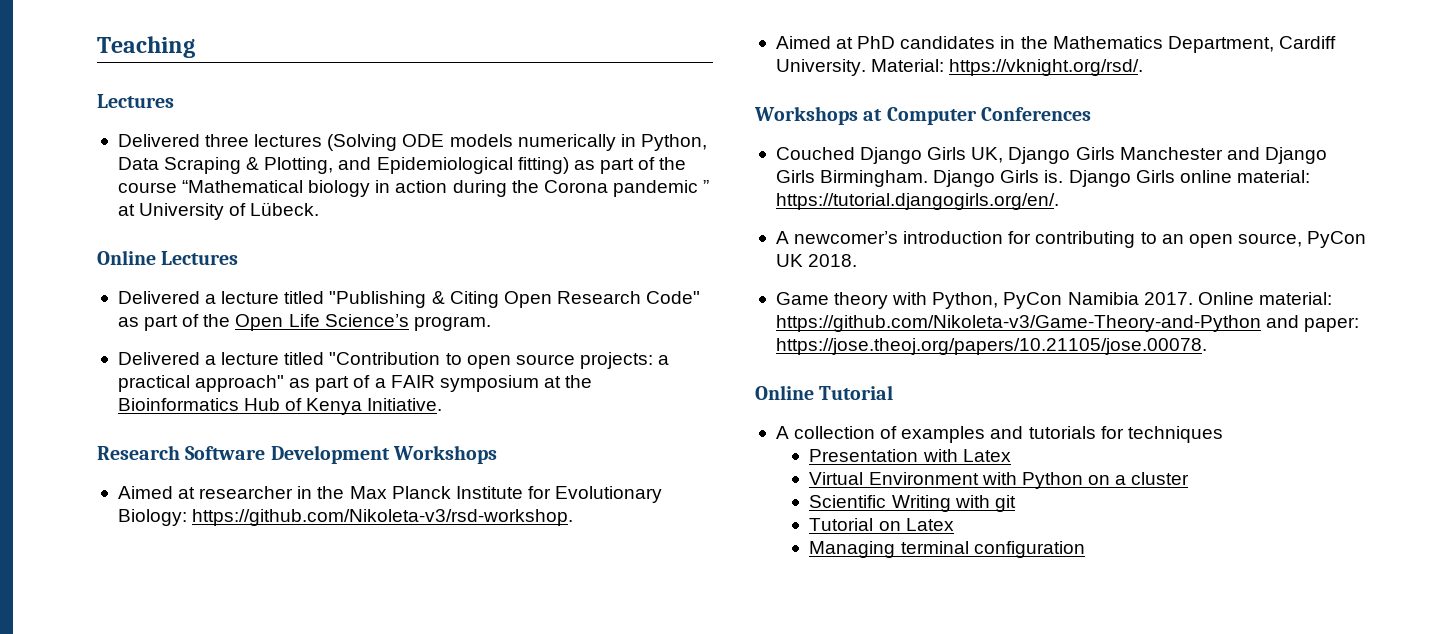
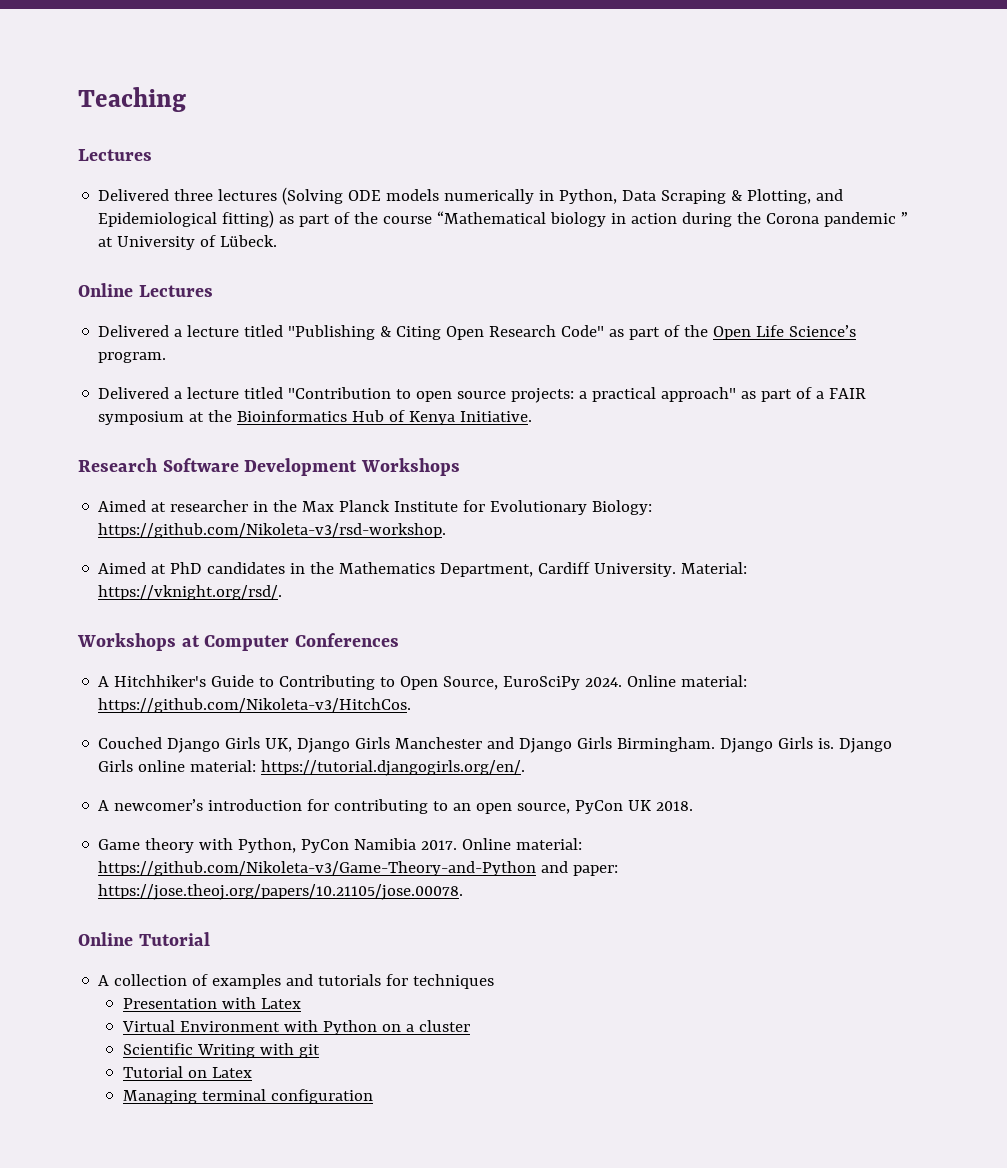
(1092, 114) none -> [98,675,748,690] [98,698,412,713] // A Hitchhiker's Guide to Contributing to Open Source, EuroSciPy 2024. Online material: https://github.com/Nikoleta-v3/HitchCos.

